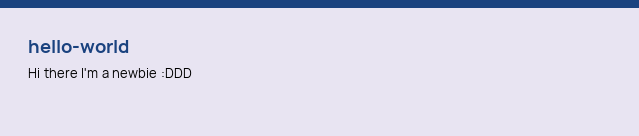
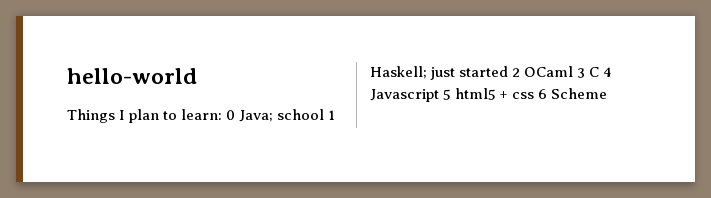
[28,68,192,78] Hi there I'm a newbie :DDD -> [67,109,336,123] [370,66,613,80] [370,88,608,102] Things I plan to learn: 0 Java; school 1 Haskell; just started 2 OCaml 3 C 4 Javascript 5 html5 + css 6 Scheme

